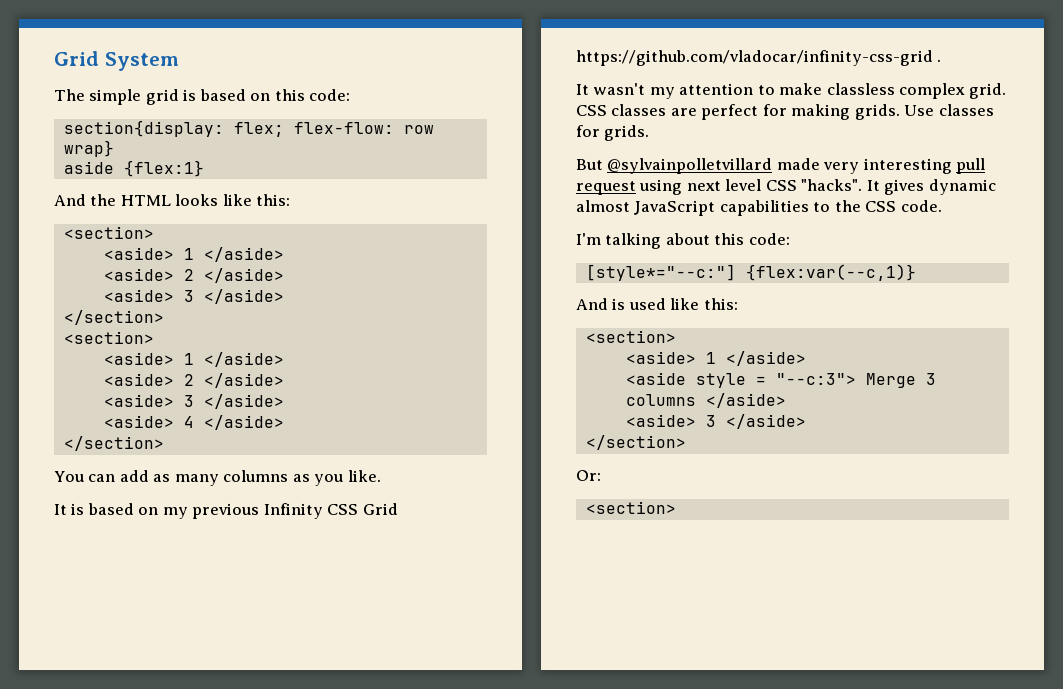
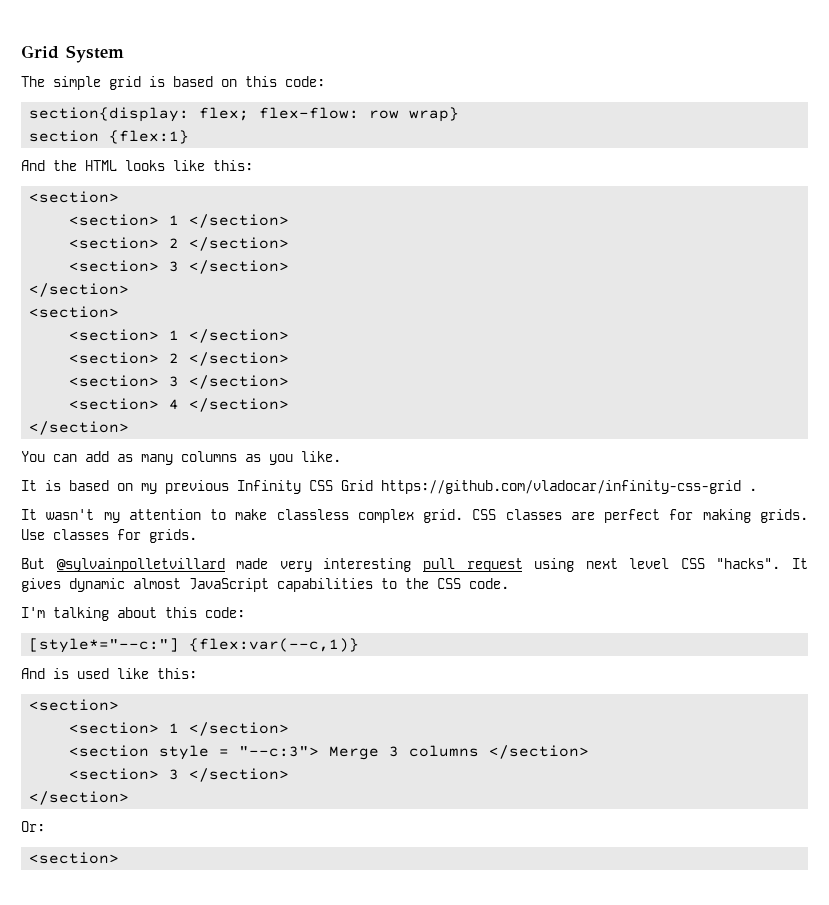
[63,161,114,174] aside -> [29,130,100,142] section
[103,247,284,262] [103,268,284,283] [103,289,284,304] [63,310,164,325] [63,331,154,344] [103,352,284,367] [103,373,284,388] [103,394,284,409] [103,415,284,430] <aside> 1 </aside> // <aside> 2 </aside> // <aside> 3 </aside> // </section> // <section> // <aside> 1 </aside> // <aside> 2 </aside> // <aside> 3 </aside> // <aside> 4 </aside> -> [69,214,290,228] [69,237,290,251] [69,260,290,274] [29,283,130,297] [29,306,120,318] [69,329,290,343] [69,352,290,366] [69,375,290,389] [69,398,290,412] <section> 1 </section> // <section> 2 </section> // <section> 3 </section> // </section> // <section> // <section> 1 </section> // <section> 2 </section> // <section> 3 </section> // <section> 4 </section>
[625,351,806,366] [625,372,686,385] <aside> 1 </aside> // <aside -> [69,722,290,736] [69,745,150,757] <section> 1 </section> // <section
[705,393,786,408] [625,414,806,429] </aside> // <aside> 3 </aside> -> [489,745,590,759] [69,768,290,782] </section> // <section> 3 </section>

